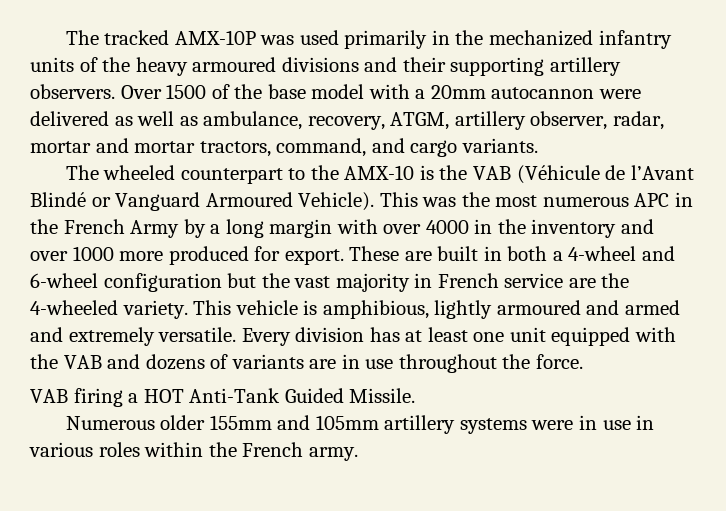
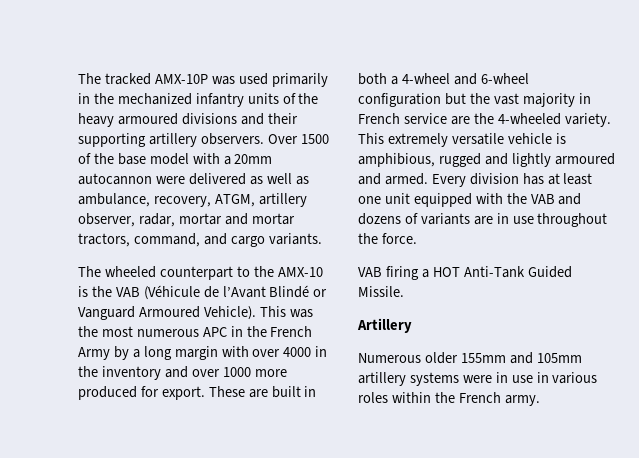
(232, 307) none -> [387,133,504,147] extremely versatile
(429, 309) none -> [438,153,508,167] rugged and
[624,300,680,315] [30,327,237,346] armed and extremely versatile. -> [384,173,428,185] armed.
(416, 395) none -> [357,318,412,333] // Artillery

